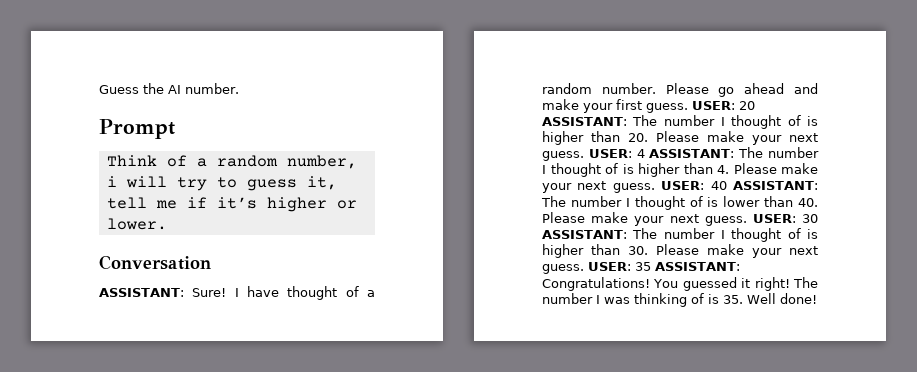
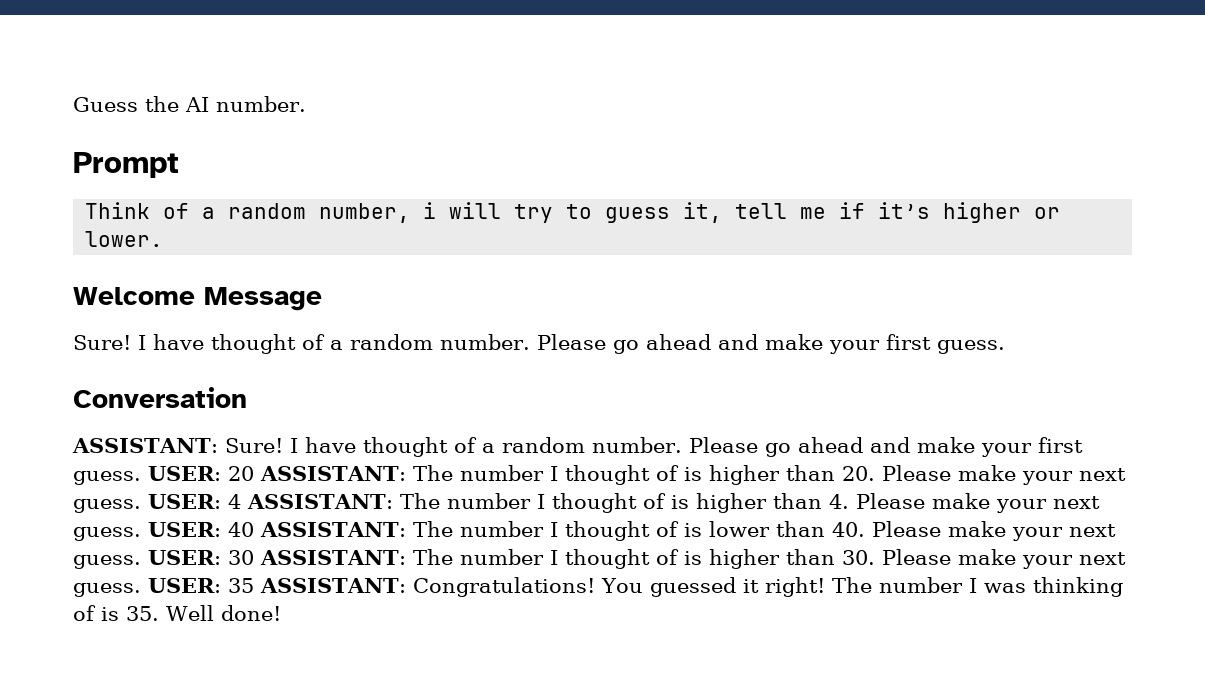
(167, 224) none -> [73,287,322,311] [73,334,1005,354] // Welcome Message // Sure! I have thought of a random number. Please go ahead and make your first guess.

